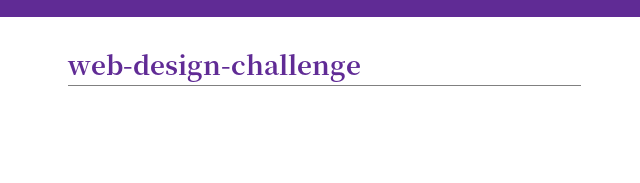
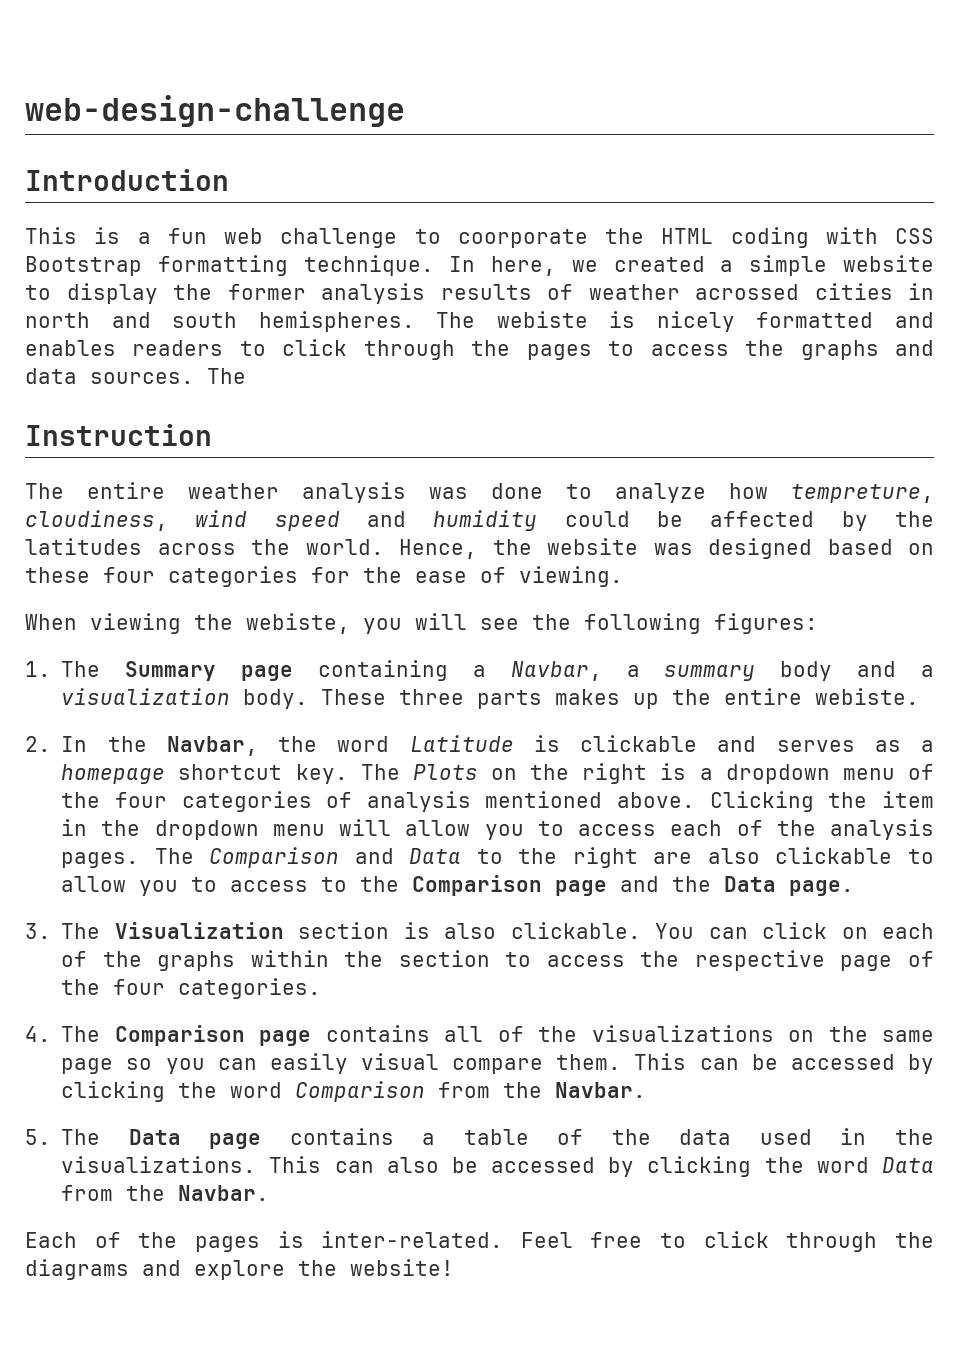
(361, 68) none -> [25,169,229,191] [25,227,934,248] [25,255,935,276] [25,283,934,304] [25,311,934,332] [25,339,935,360] [25,368,246,384] [25,424,212,446] [25,482,934,503] [25,510,935,531] [25,538,934,559] [25,566,623,587] [25,613,818,634] [25,660,934,681] [61,688,920,709] [25,735,934,756] [61,763,935,784] [61,791,935,812] [61,819,934,840] [61,847,934,868] [61,875,855,896] [25,922,935,939] [61,950,934,971] [61,978,322,999] [25,1025,935,1046] [61,1053,935,1074] [61,1081,647,1102] [25,1128,934,1149] [61,1156,934,1177] [61,1185,270,1201] [25,1231,934,1252] [25,1259,454,1280] // Introduction // This is a fun web challenge to coorporate the HTML coding with CSS Bootstrap formatting technique. In here, we created a simple website to display the former analysis results of weather acrossed cities in north and south hemispheres. The webiste is nicely formatted and enables readers to click through the pages to access the graphs and data sources. The // Instruction // The entire weather analysis was done to analyze how tempreture, cloudiness, wind speed and humidity could be affected by the latitudes across the world. Hence, the website was designed based on these four categories for the ease of viewing. // When viewing the webiste, you will see the following figures: // 1. The Summary page containing a Navbar, a summary body and a visualization body. These three parts makes up the entire webiste. // 2. In the Navbar, the word Latitude is clickable and serves as a homepage shortcut key. The Plots on the right is a dropdown menu of the four categories of analysis mentioned above. Clicking the item in the dropdown menu will allow you to access each of the analysis pages. The Comparison and Data to the right are also clickable to allow you to access to the Comparison page and the Data page. // 3. The Visualization section is also clickable. You can click on each of the graphs within the section to access the respective page of the four categories. // 4. The Comparison page contains all of the visualizations on the same page so you can easily visual compare them. This can be accessed by clicking the word Comparison from the Navbar. // 5. The Data page contains a table of the data used in the visualizations. This can also be accessed by clicking the word Data from the Navbar. // Each of the pages is inter-related. Feel free to click through the diagrams and explore the website!

